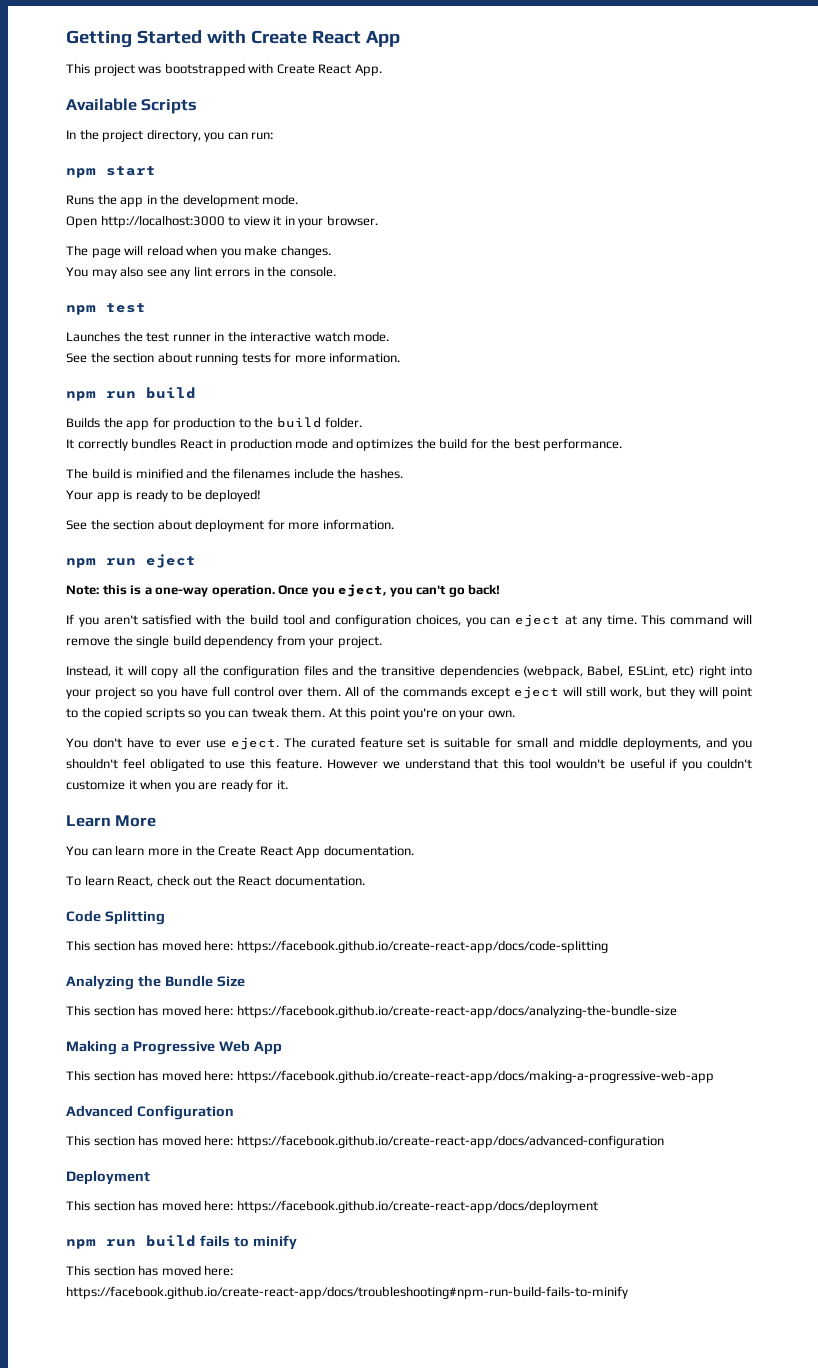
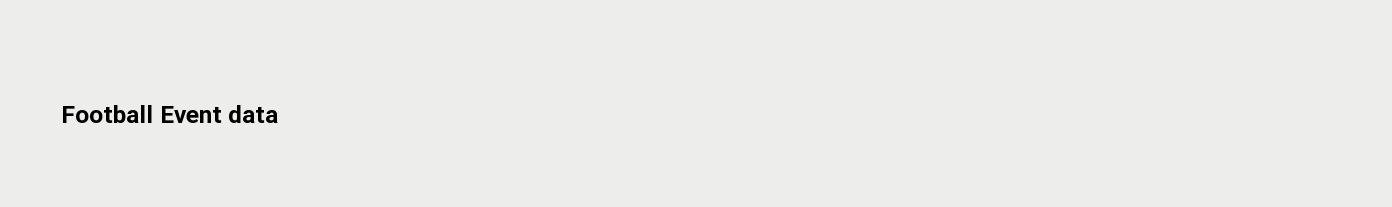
[66,30,400,48] [66,63,382,76] [66,98,198,114] [66,129,274,142] [66,166,156,178] [66,194,299,207] [66,215,378,228] [66,245,331,258] [66,266,336,279] [66,303,146,315] [66,331,390,342] [66,352,401,365] [66,387,196,401] [66,417,363,430] [66,438,623,451] [66,468,403,479] [66,489,262,502] [66,519,394,532] [66,554,196,568] [66,584,501,597] [66,614,752,627] [66,635,382,648] [66,665,752,678] [66,686,752,699] [66,707,515,720] [66,737,752,750] [66,758,753,771] [66,779,288,792] [66,815,157,827] [66,845,414,858] [66,875,365,887] [66,910,165,925] [66,940,608,953] [66,975,245,990] [66,1005,677,1018] [66,1040,282,1055] [66,1070,714,1083] [66,1105,234,1120] [66,1135,664,1148] [66,1170,150,1185] [66,1200,598,1213] [66,1235,297,1250] [66,1265,234,1276] [66,1286,628,1299] Getting Started with Create React App // This project was bootstrapped with Create React App. // Available Scripts // In the project directory, you can run: // npm start // Runs the app in the development mode. // Open http://localhost:3000 to view it in your browser. // The page will reload when you make changes. // You may also see any lint errors in the console. // npm test // Launches the test runner in the interactive watch mode. // See the section about running tests for more information. // npm run build // Builds the app for production to the build folder. // It correctly bundles React in production mode and optimizes the build for the best performance. // The build is minified and the filenames include the hashes. // Your app is ready to be deployed! // See the section about deployment for more information. // npm run eject // Note: this is a one-way operation. Once you eject, you can't go back! // If you aren't satisfied with the build tool and configuration choices, you can eject at any time. This command will remove the single build dependency from your project. // Instead, it will copy all the configuration files and the transitive dependencies (webpack, Babel, ESLint, etc) right into your project so you have full control over them. All of the commands except eject will still work, but they will point to the copied scripts so you can tweak them. At this point you're on your own. // You don't have to ever use eject. The curated feature set is suitable for small and middle deployments, and you shouldn't feel obligated to use this feature. However we understand that this tool wouldn't be useful if you couldn't customize it when you are ready for it. // Learn More // You can learn more in the Create React App documentation. // To learn React, check out the React documentation. // Code Splitting // This section has moved here: https://facebook.github.io/create-react-app/docs/code-splitting // Analyzing the Bundle Size // This section has moved here: https://facebook.github.io/create-react-app/docs/analyzing-the-bundle-size // Making a Progressive Web App // This section has moved here: https://facebook.github.io/create-react-app/docs/making-a-progressive-web-app // Advanced Configuration // This section has moved here: https://facebook.github.io/create-react-app/docs/advanced-configuration // Deployment // This section has moved here: https://facebook.github.io/create-react-app/docs/deployment // npm run build fails to minify // This section has moved here: https://facebook.github.io/create-react-app/docs/troubleshooting#npm-run-build-fails-to-minify -> [61,105,279,123] Football Event data

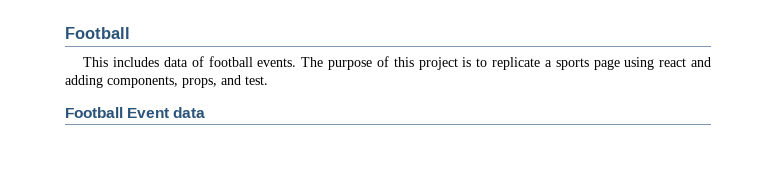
[61,105,153,123] Football -> [65,27,130,39] [83,56,711,70] [65,75,268,88] [65,107,123,118] Football // This includes data of football events. The purpose of this project is to replicate a sports page using react and adding components, props, and test. // Football

